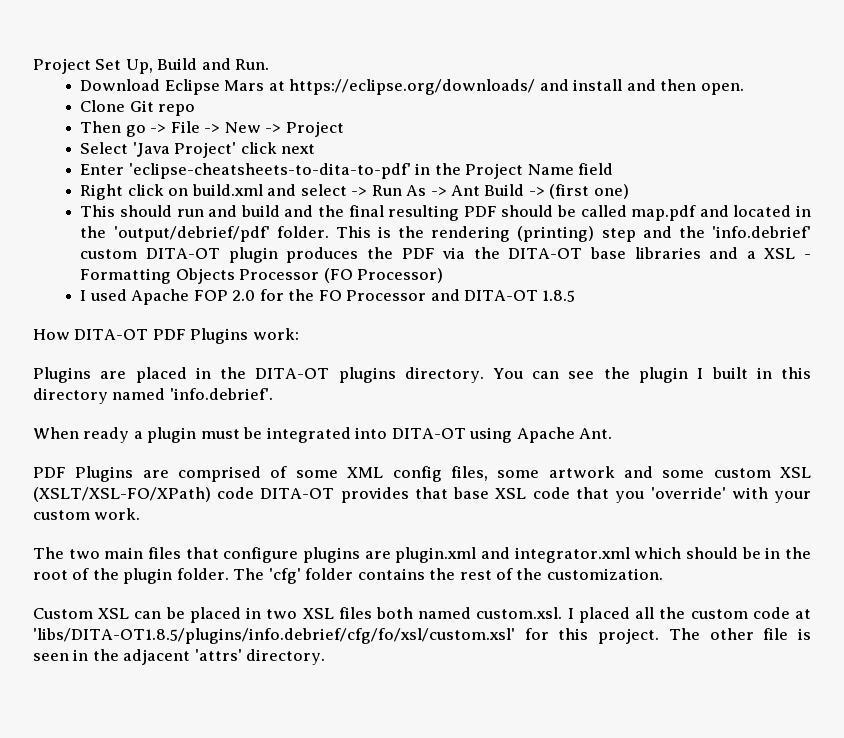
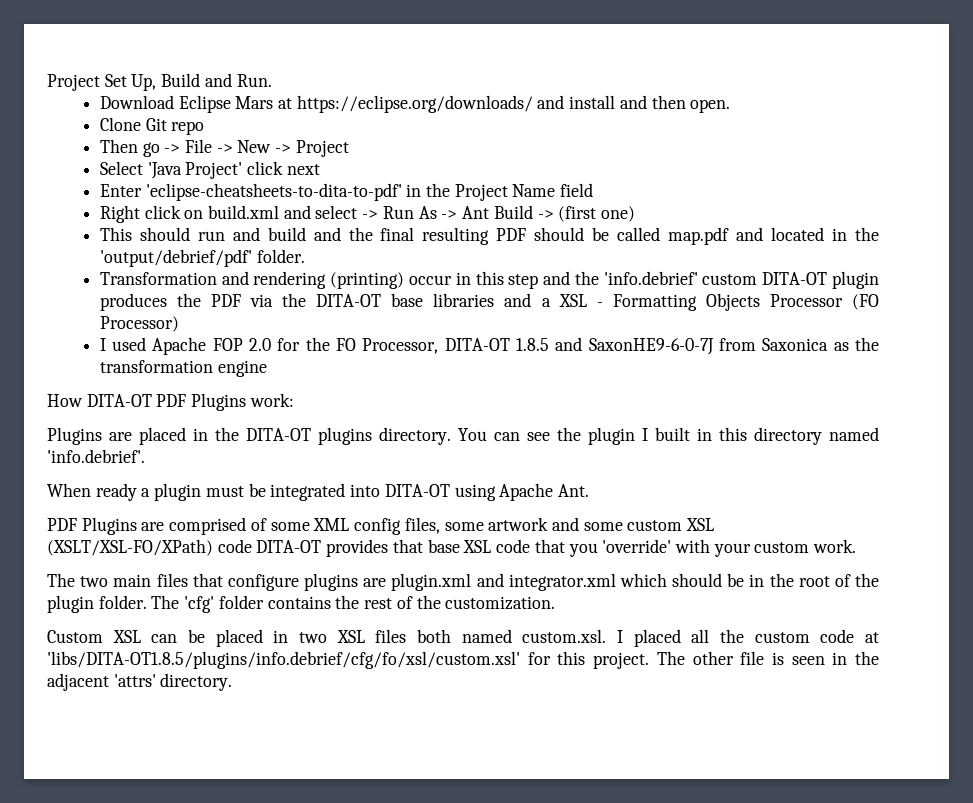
[335,226,595,242] This is the rendering (printing) -> [99,271,504,289] // Transformation and rendering (printing) occur in this
[346,289,460,301] Processor and -> [362,338,439,354] Processor,
(576, 296) none -> [555,337,880,355] [99,360,267,377] and SaxonHE9-6-0-7J from Saxonica as the transformation engine

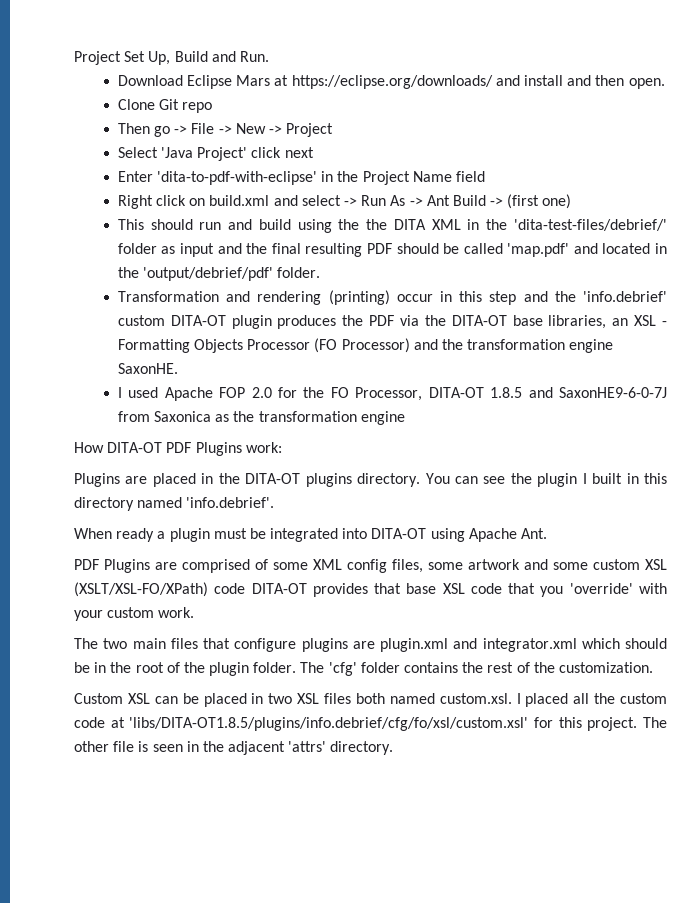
[145,183,402,201] 'eclipse-cheatsheets-to-dita-to-pdf' -> [157,171,318,185] 'dita-to-pdf-with-eclipse'
(306, 234) none -> [297,219,667,233] [117,243,215,257] using the the DITA XML in the 'dita-test-files/debrief/' folder as input
[668,227,730,245] map.pdf -> [507,243,570,257] 'map.pdf'
[433,293,551,307] libraries and a -> [548,315,629,329] libraries, an
(179, 324) none -> [413,339,614,353] [117,363,178,374] and the transformation engine SaxonHE.

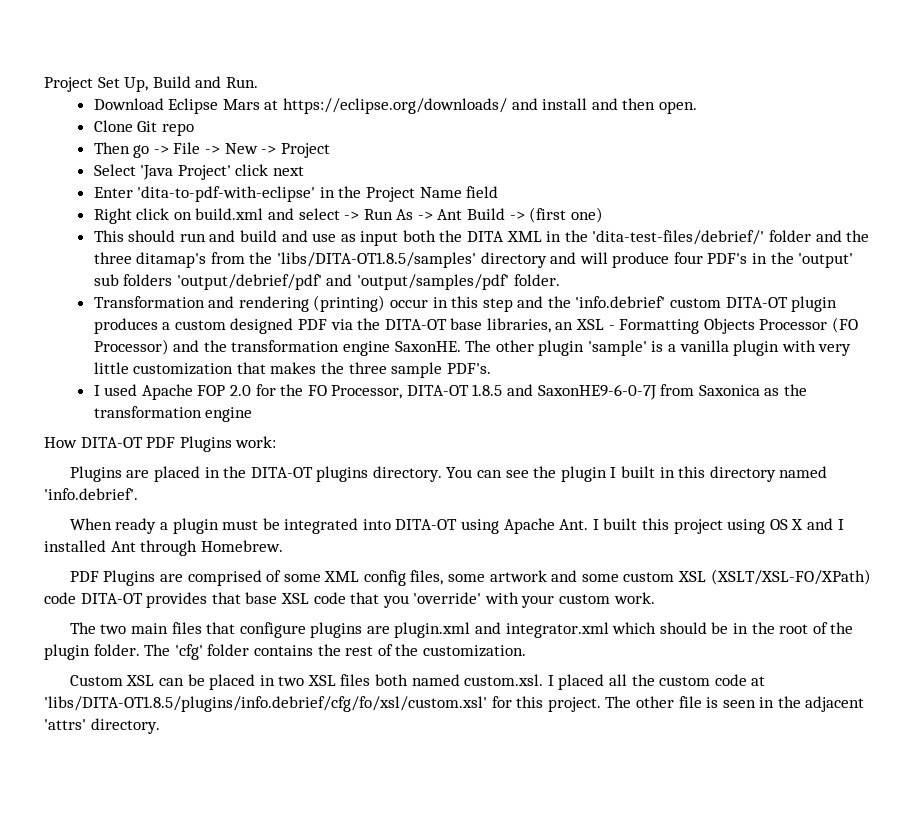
[297,219,360,233] using the -> [281,230,436,246] and use as input both
[161,243,667,257] [117,267,274,281] as input and the final resulting PDF should be called 'map.pdf' and located in the 'output/debrief/pdf' -> [815,230,870,242] [93,252,854,268] [93,274,509,290] and the three ditamap's from the 'libs/DITA-OT1.8.5/samples' directory and will produce four PDF's in the 'output' sub folders 'output/debrief/pdf' and 'output/samples/pdf'
[342,315,364,326] the -> [162,318,294,334] a custom designed
(178, 368) none -> [465,340,852,356] [93,362,491,378] The other plugin 'sample' is a vanilla plugin with very little customization that makes the three sample PDF's.
(548, 533) none -> [592,518,844,534] [44,540,283,556] I built this project using OS X and I installed Ant through Homebrew.

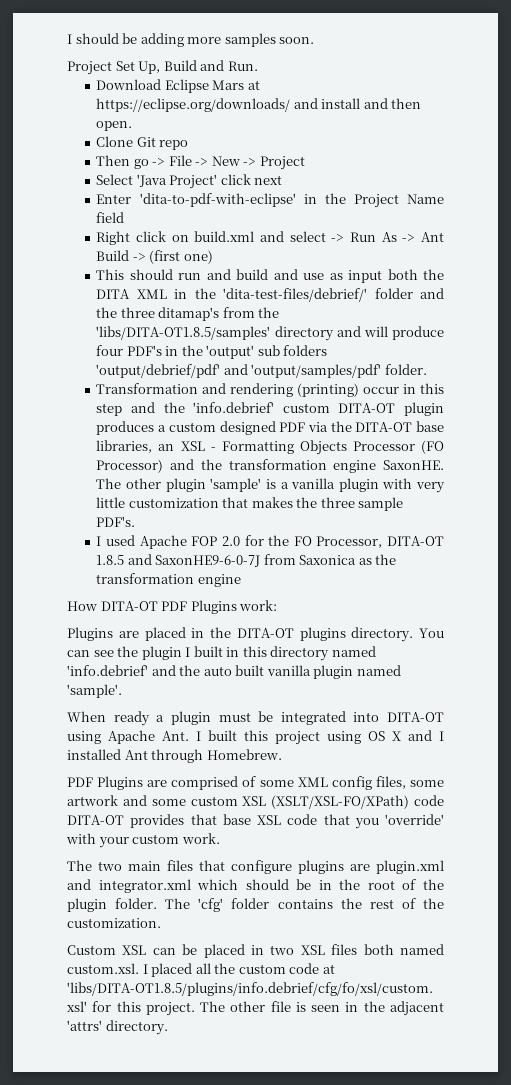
(44, 84) none -> [67,33,315,47] I should be adding more samples soon. //
[44,488,138,500] 'info.debrief'. -> [67,665,401,679] [67,684,122,698] 'info.debrief' and the auto built vanilla plugin named 'sample'.

